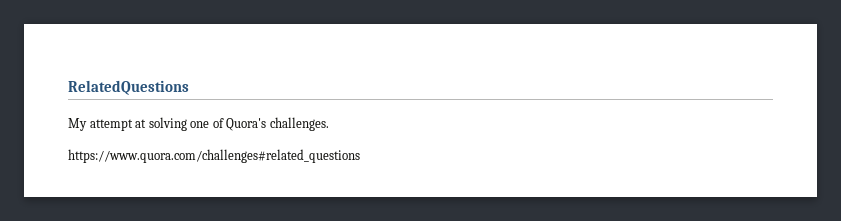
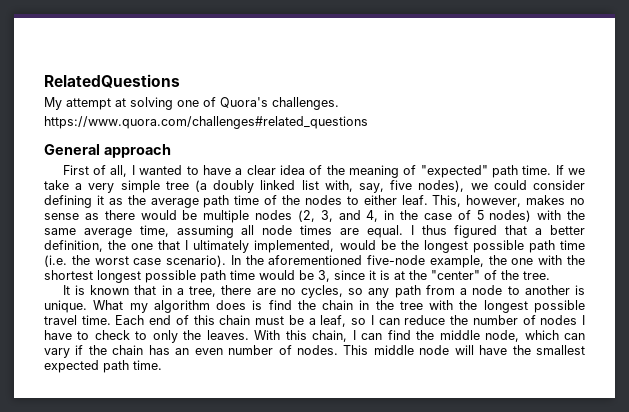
(360, 156) none -> [44,144,171,158] [62,165,586,178] [44,180,585,193] [44,195,585,208] [44,210,585,223] [44,225,585,238] [44,240,586,253] [44,255,585,268] [44,270,550,283] [62,285,585,298] [44,300,585,313] [44,315,586,327] [44,330,586,343] [44,345,585,358] [44,360,162,373] // General approach // First of all, I wanted to have a clear idea of the meaning of "expected" path time. If we take a very simple tree (a doubly linked list with, say, five nodes), we could consider defining it as the average path time of the nodes to either leaf. This, however, makes no sense as there would be multiple nodes (2, 3, and 4, in the case of 5 nodes) with the same average time, assuming all node times are equal. I thus figured that a better definition, the one that I ultimately implemented, would be the longest possible path time (i.e. the worst case scenario). In the aforementioned five-node example, the one with the shortest longest possible path time would be 3, since it is at the "center" of the tree. // It is known that in a tree, there are no cycles, so any path from a node to another is unique. What my algorithm does is find the chain in the tree with the longest possible travel time. Each end of this chain must be a leaf, so I can reduce the number of nodes I have to check to only the leaves. With this chain, I can find the middle node, which can vary if the chain has an even number of nodes. This middle node will have the smallest expected path time.

